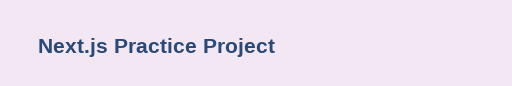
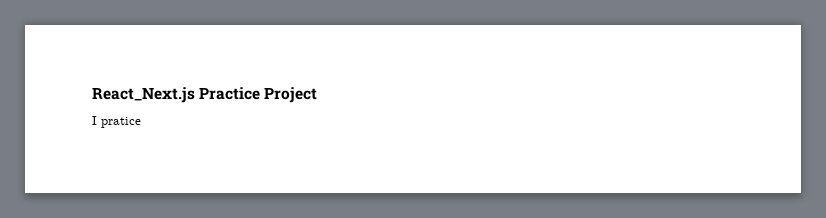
[38,38,108,57] Next.js -> [92,87,195,103] React_Next.js
(275, 47) none -> [92,116,141,128] // I pratice

